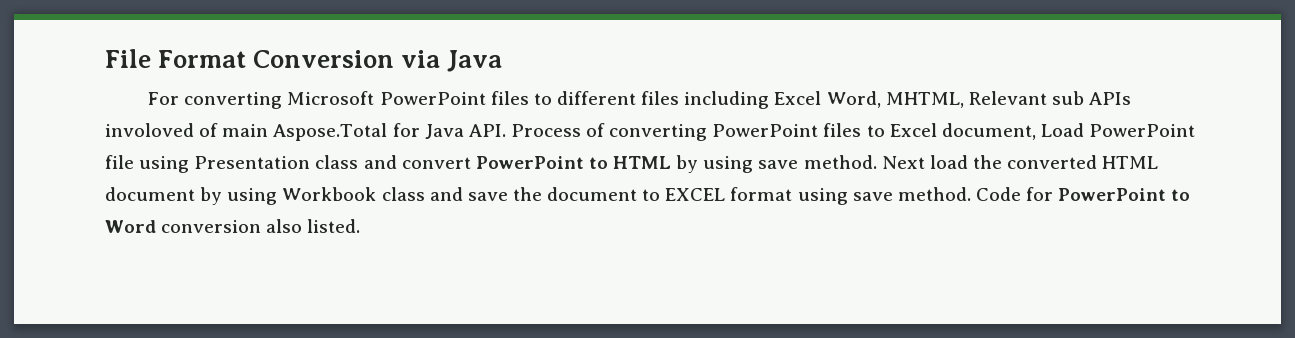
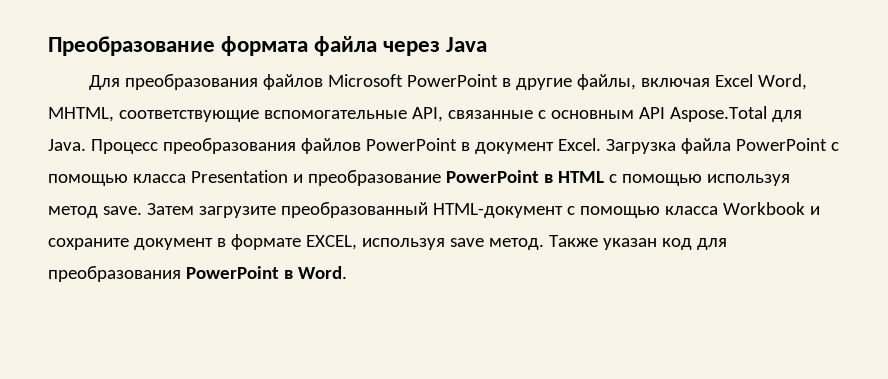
[105,49,503,72] [148,91,1132,109] [105,123,1196,141] [105,155,1159,173] [105,187,1191,205] [105,219,361,233] File Format Conversion via Java // For converting Microsoft PowerPoint files to different files including Excel Word, MHTML, Relevant sub APIs involoved of main Aspose.Total for Java API. Process of converting PowerPoint files to Excel document, Load PowerPoint file using Presentation class and convert PowerPoint to HTML by using save method. Next load the converted HTML document by using Workbook class and save the document to EXCEL format using save method. Code for PowerPoint to Word conversion also listed. -> [48,36,488,56] [88,74,807,90] [48,106,802,122] [48,138,839,154] [48,170,790,186] [48,202,820,218] [48,234,727,250] [48,266,347,282] Преобразование формата файла через Java // Для преобразования файлов Microsoft PowerPoint в другие файлы, включая Excel Word, MHTML, соответствующие вспомогательные API, связанные с основным API Aspose.Total для Java. Процесс преобразования файлов PowerPoint в документ Excel. Загрузка файла PowerPoint с помощью класса Presentation и преобразование PowerPoint в HTML с помощью используя метод save. Затем загрузите преобразованный HTML-документ с помощью класса Workbook и сохраните документ в формате EXCEL, используя save метод. Также указан код для преобразования PowerPoint в Word.

